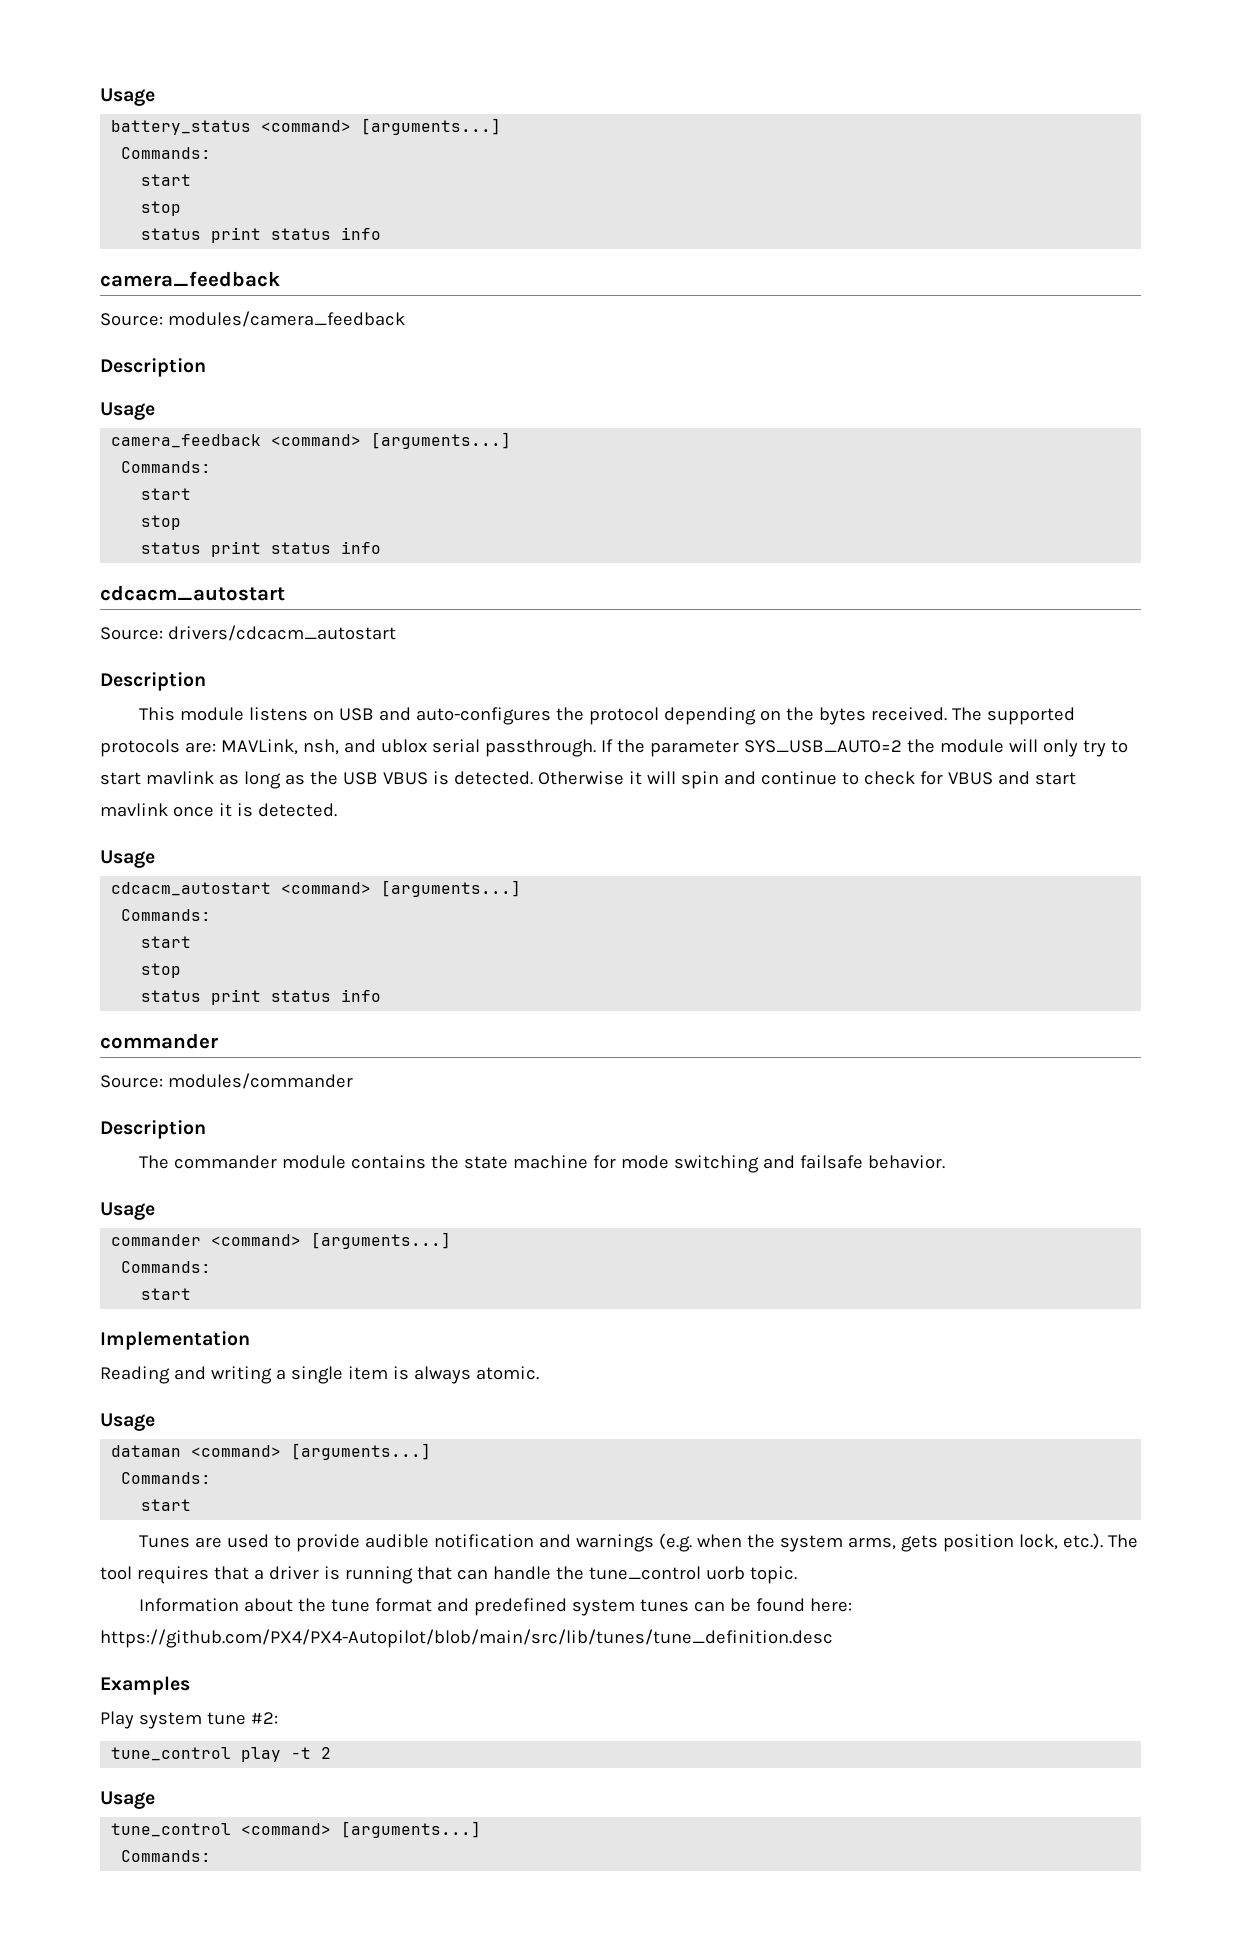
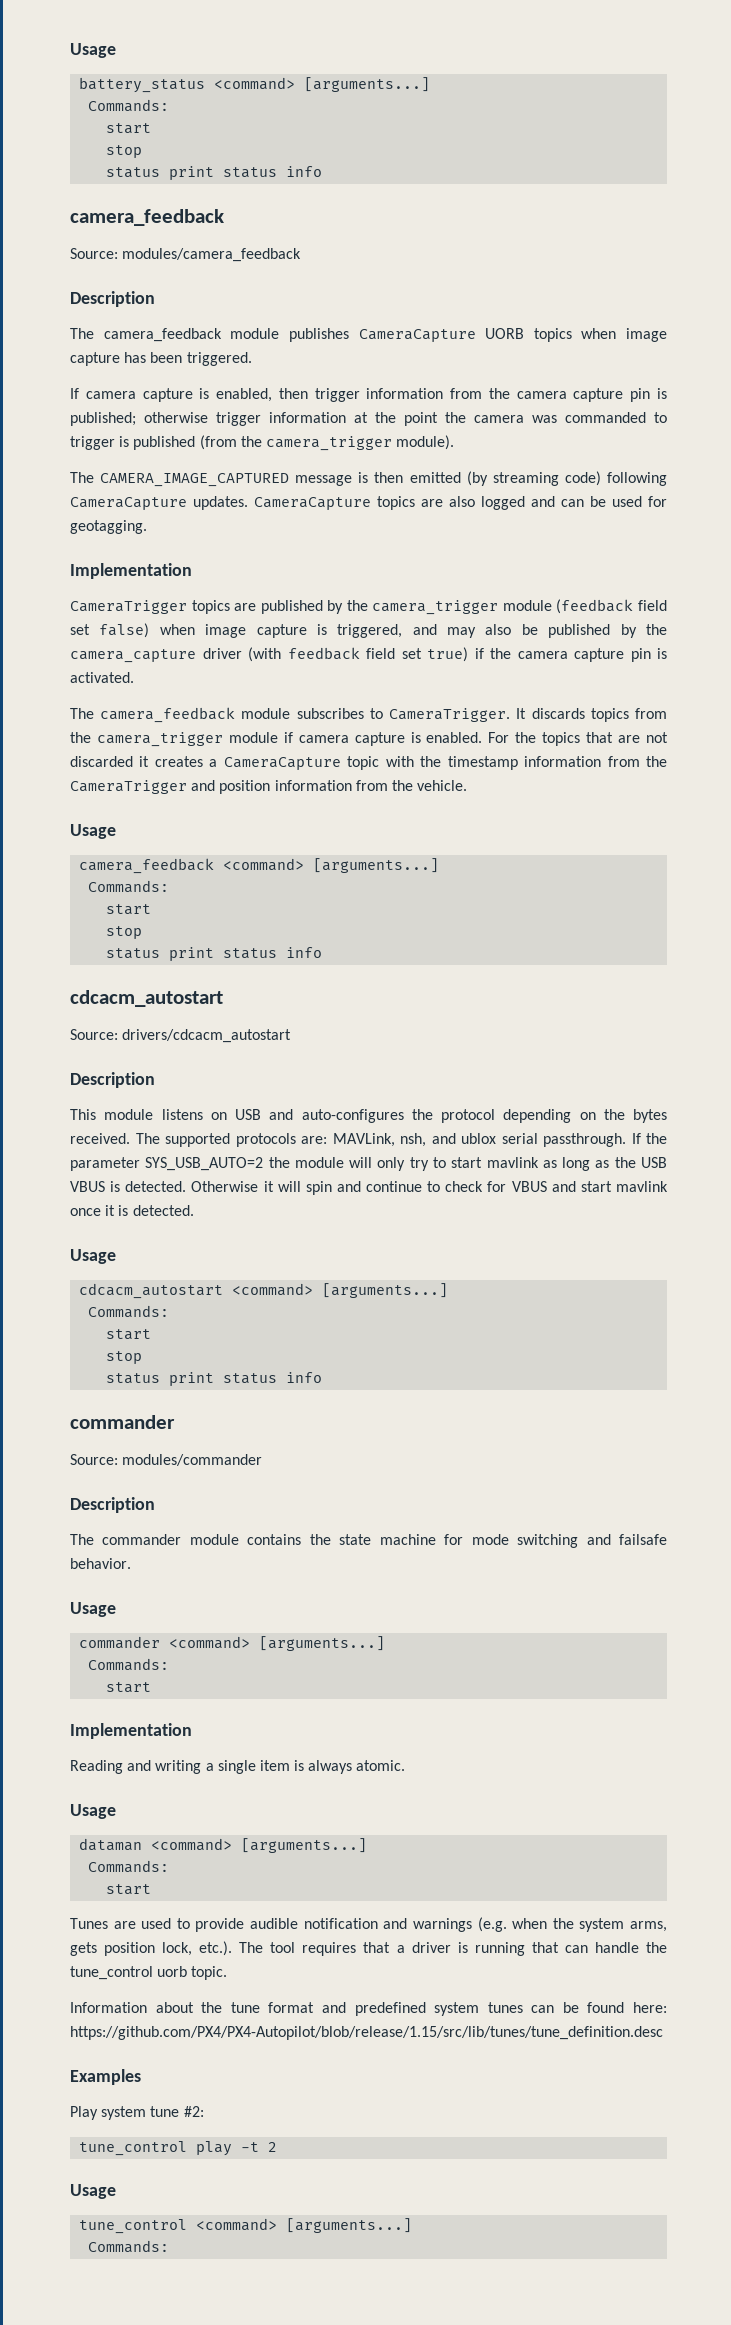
(206, 367) none -> [70,328,667,342] [70,352,252,366] [70,388,667,402] [70,412,667,426] [70,435,455,451] [70,471,668,487] [70,496,667,510] [70,520,147,534] [70,563,192,579] [70,599,667,615] [70,623,667,638] [70,647,667,663] [70,672,134,683] [70,707,667,723] [70,732,668,747] [70,756,667,770] [70,780,468,794] // The camera_feedback module publishes CameraCapture UORB topics when image capture has been triggered. // If camera capture is enabled, then trigger information from the camera capture pin is published; otherwise trigger information at the point the camera was commanded to trigger is published (from the camera_trigger module). // The CAMERA_IMAGE_CAPTURED message is then emitted (by streaming code) following CameraCapture updates. CameraCapture topics are also logged and can be used for geotagging. // Implementation // CameraTrigger topics are published by the camera_trigger module (feedback field set false) when image capture is triggered, and may also be published by the camera_capture driver (with feedback field set true) if the camera capture pin is activated. // The camera_feedback module subscribes to CameraTrigger. It discards topics from the camera_trigger module if camera capture is enabled. For the topics that are not discarded it creates a CameraCapture topic with the timestamp information from the CameraTrigger and position information from the vehicle.
[100,1629,833,1648] https://github.com/PX4/PX4-Autopilot/blob/main/src/lib/tunes/tune_definition.desc -> [70,2026,663,2040] https://github.com/PX4/PX4-Autopilot/blob/release/1.15/src/lib/tunes/tune_definition.desc

